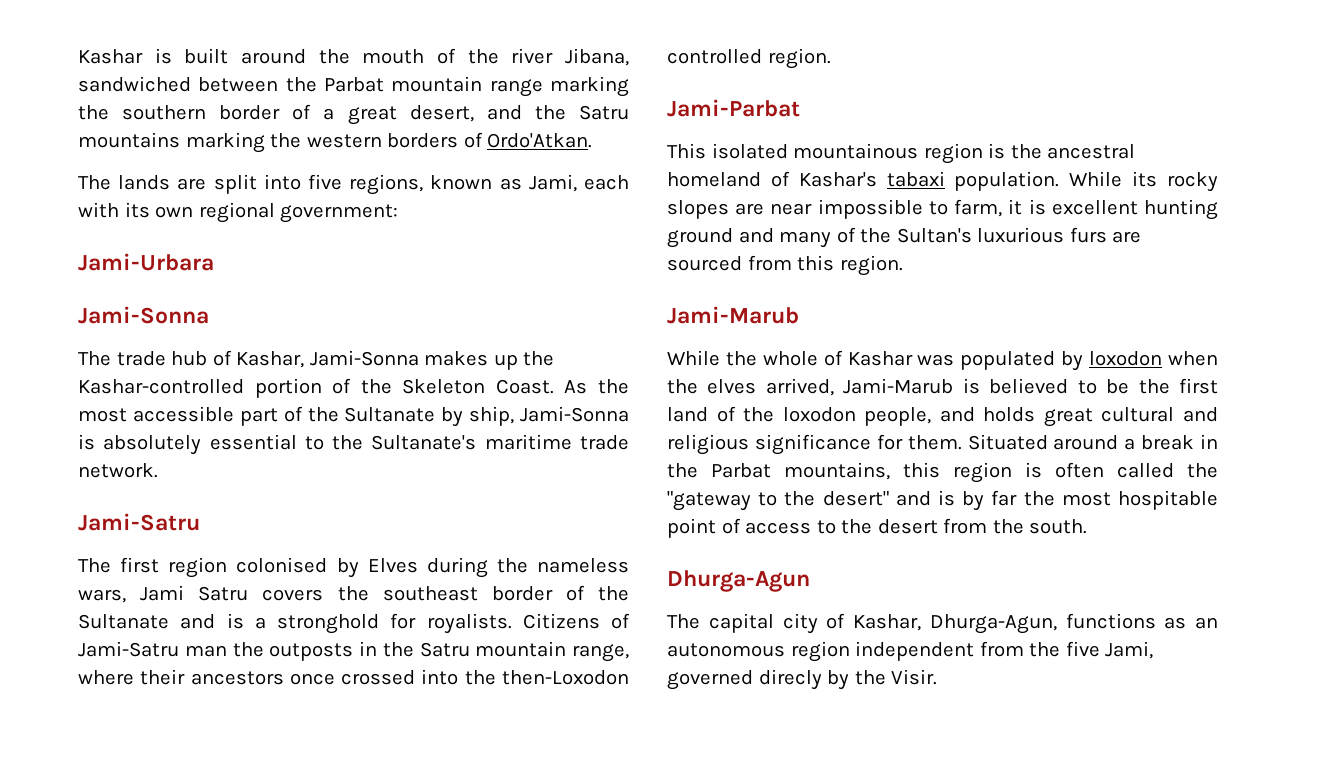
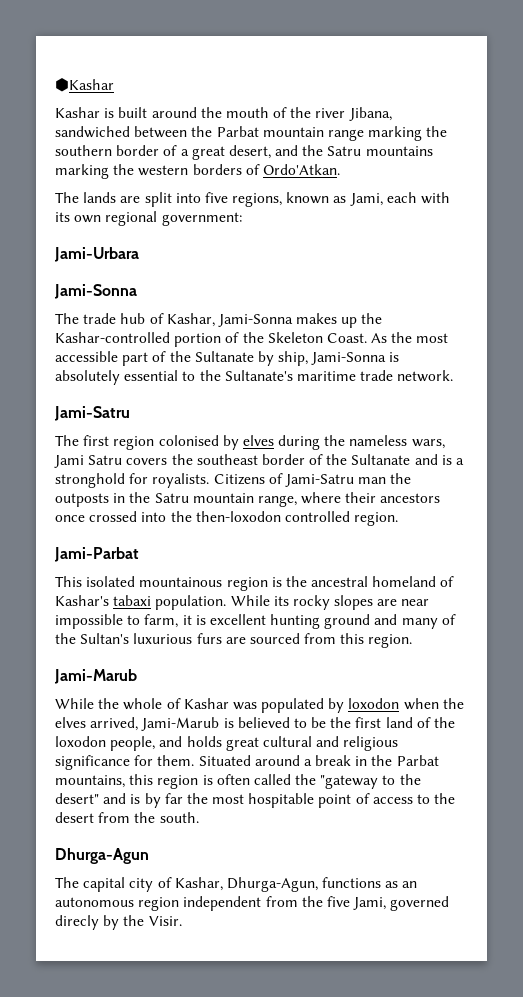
(78, 56) none -> [55,78,114,92] ⬢Kashar //
[367,558,418,573] Elves -> [242,435,274,446] elves
[501,670,629,685] then-Loxodon -> [195,511,281,522] then-loxodon

